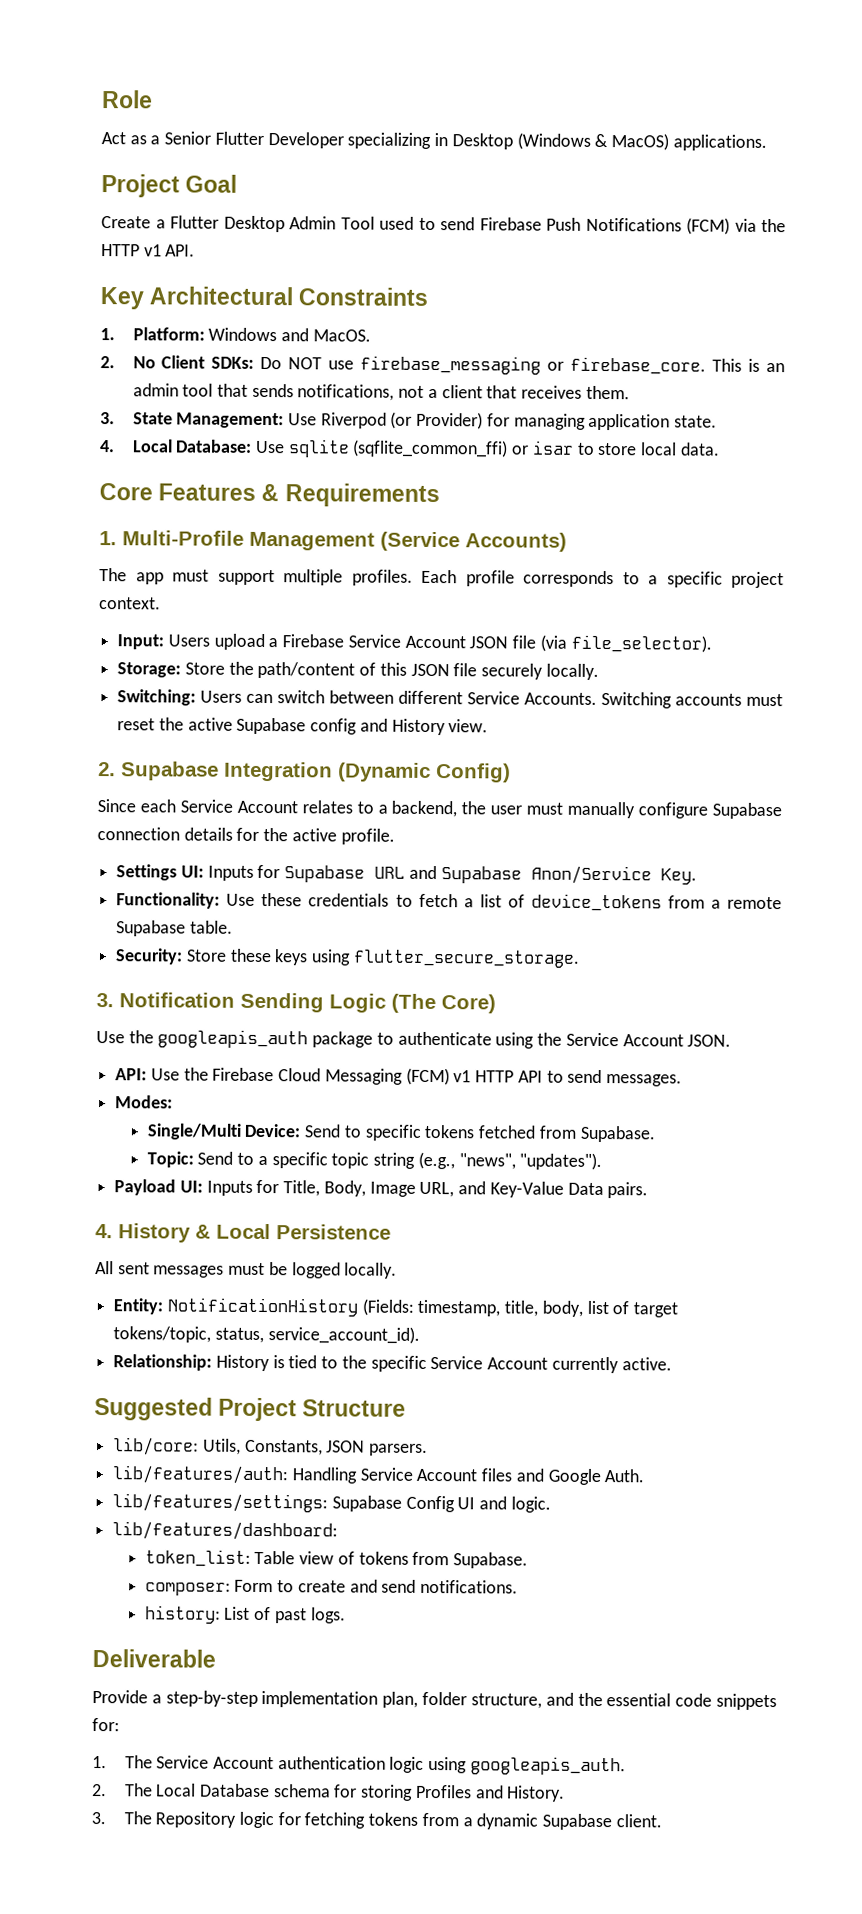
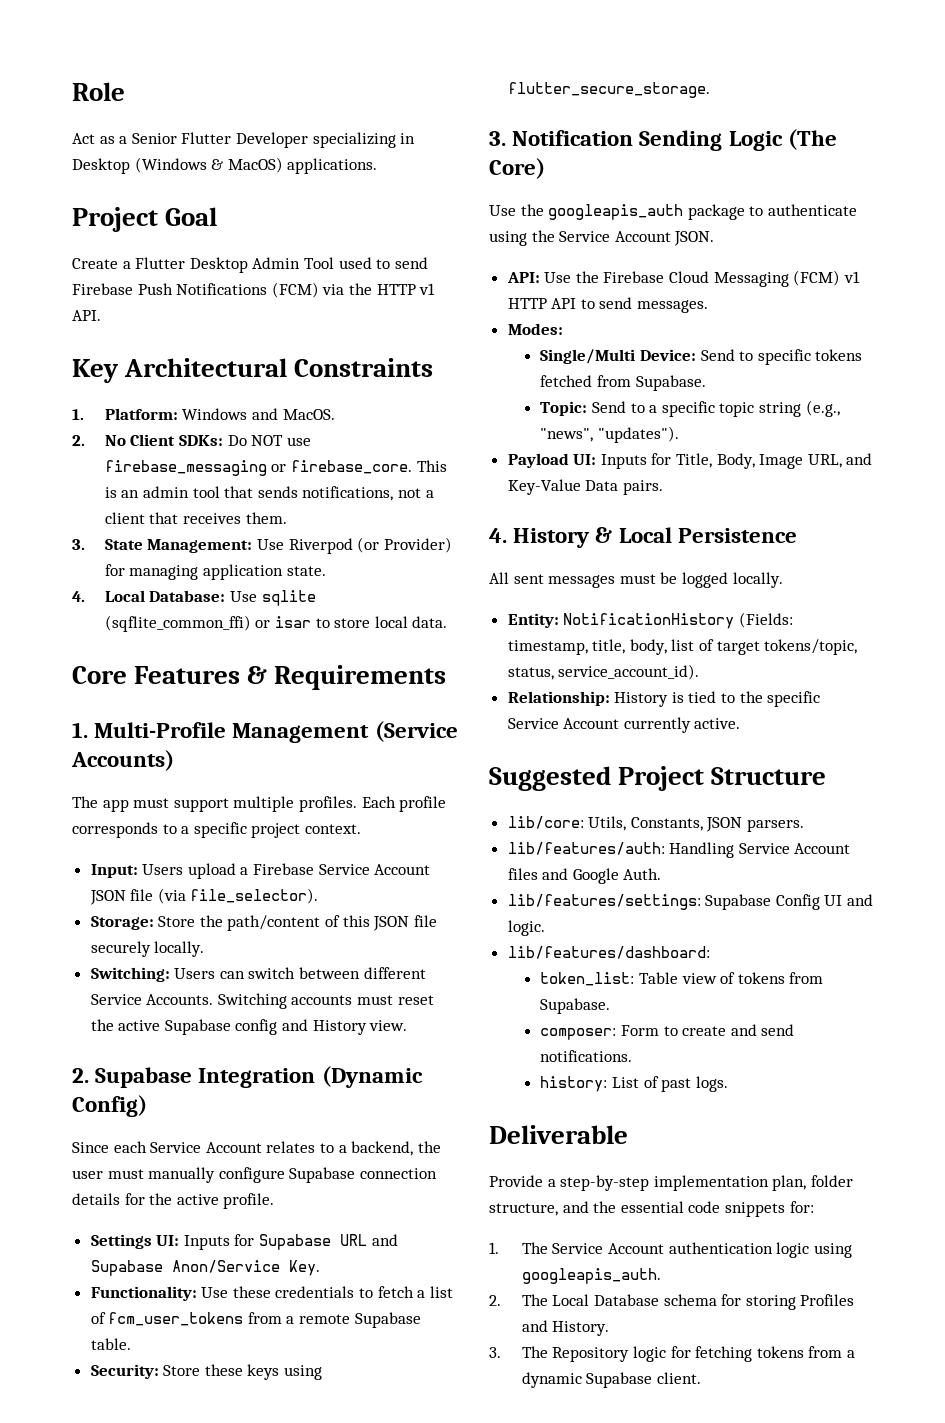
[530,893,662,912] device_tokens -> [108,1312,244,1326] fcm_user_tokens

